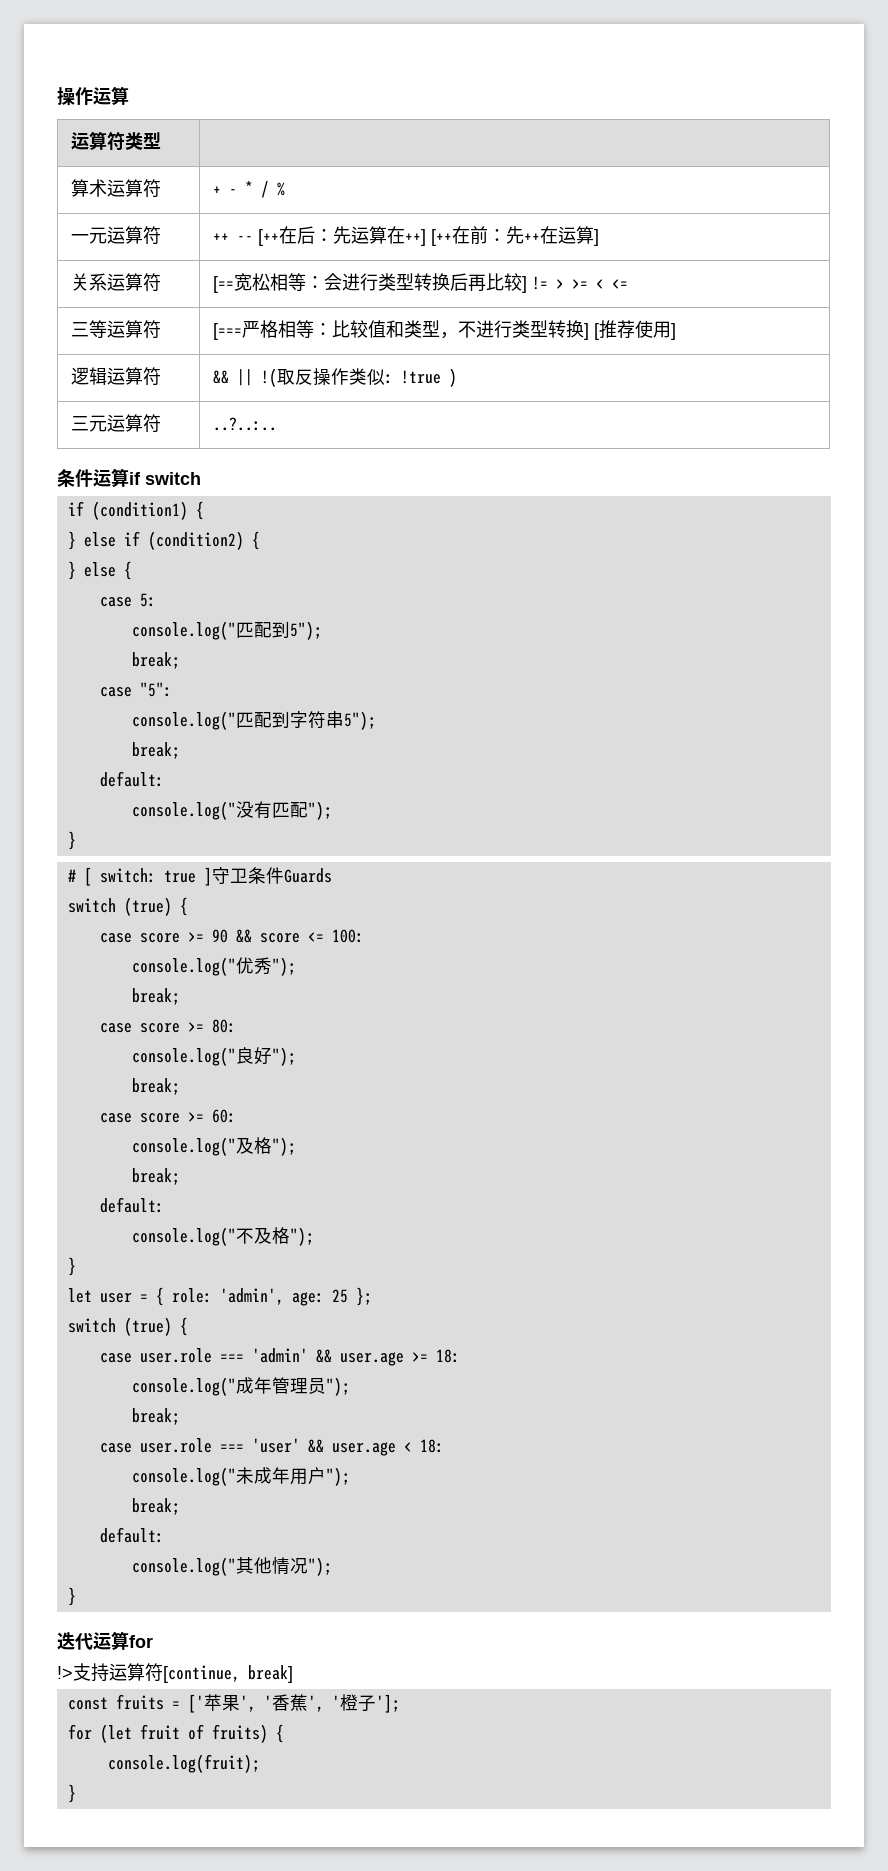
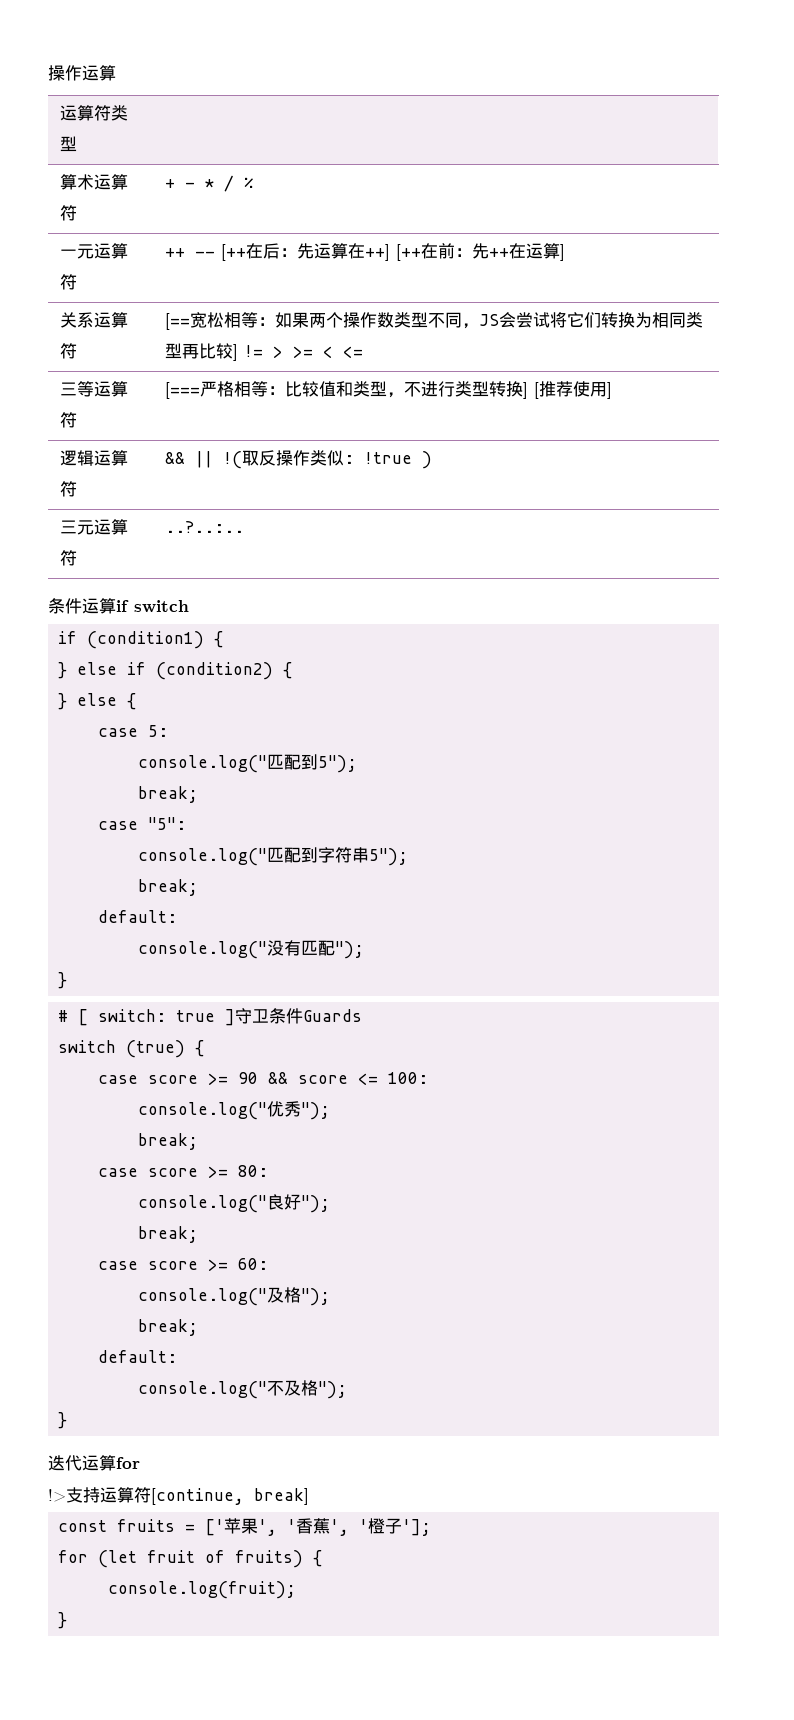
[323,273,468,291] 会进行类型转换后 -> [274,312,703,329] [164,343,182,359] 如果两个操作数类型不同，JS会尝试将它们转换为相同类型
[67,1287,372,1306] [67,1317,188,1336] [99,1348,460,1366] [131,1377,350,1396] [131,1408,180,1425] [99,1438,444,1456] [131,1467,350,1486] [131,1498,180,1515] [99,1527,164,1543] [131,1557,332,1576] [67,1587,76,1606] // let user = { role: 'admin', age: 25 }; // switch (true) { // case user.role === 'admin' && user.age >= 18: // console.log("成年管理员"); // break; // case user.role === 'user' && user.age < 18: // console.log("未成年用户"); // break; // default: // console.log("其他情况"); // } -> (68, 1420) none

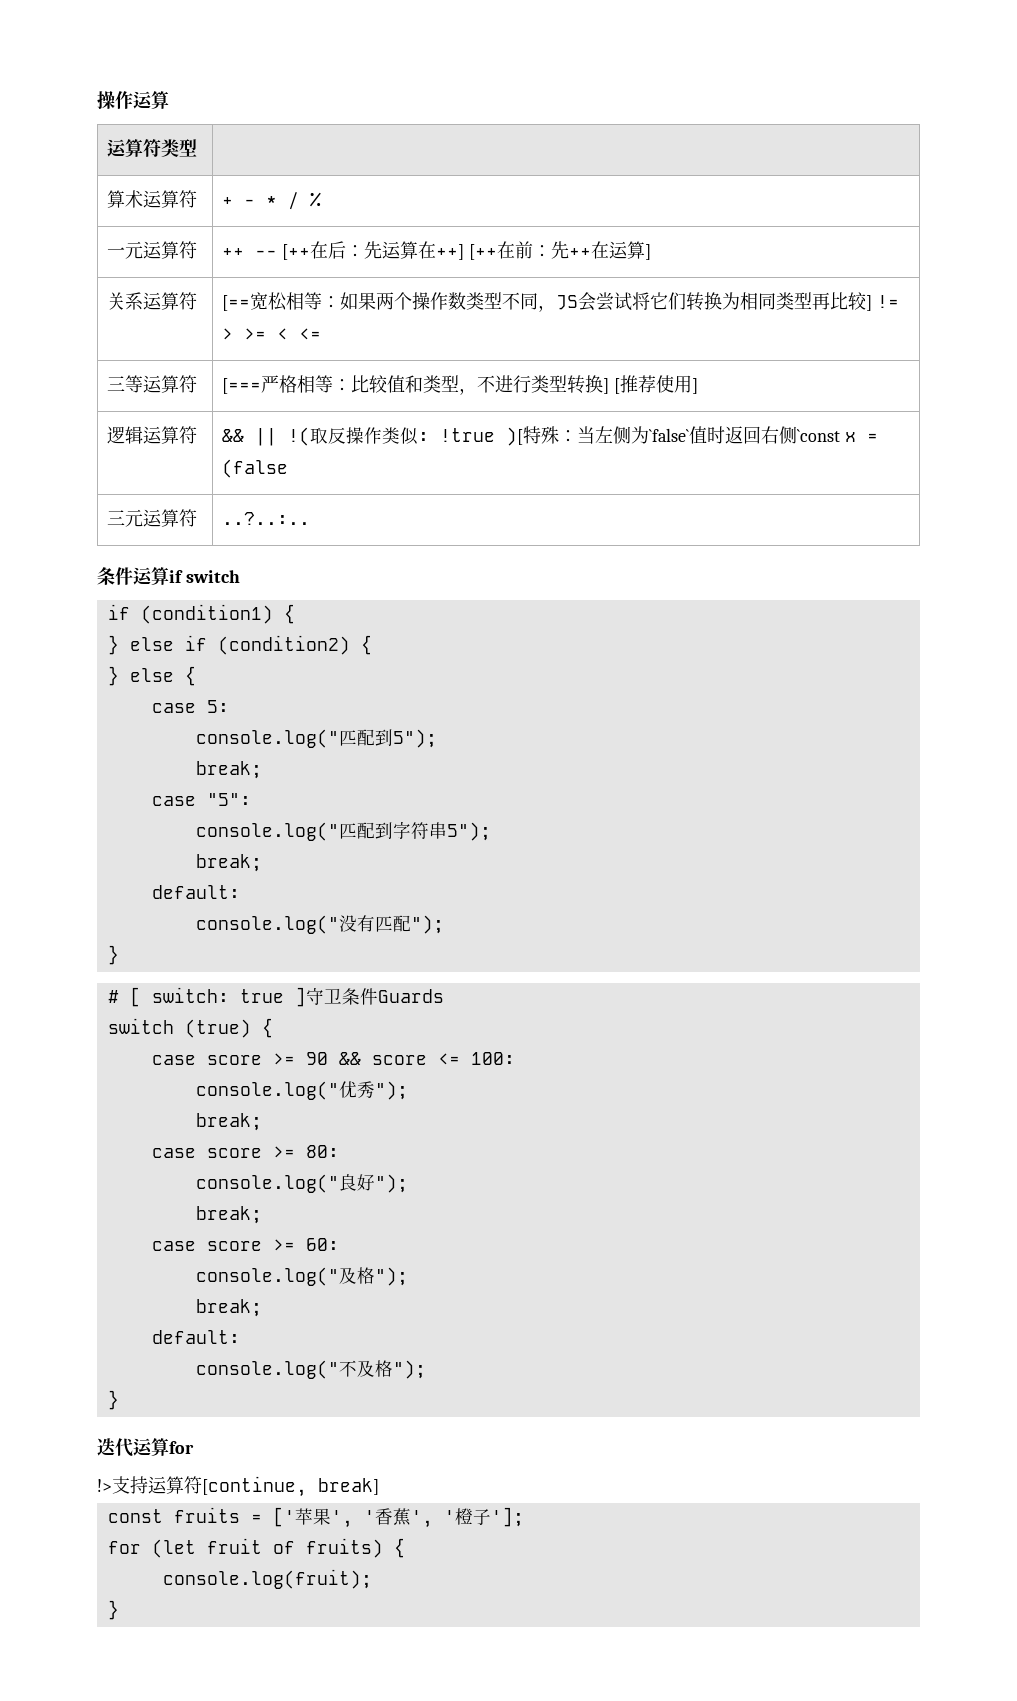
[421,451,432,469] ) -> [506,426,878,446] [222,459,289,478] )[特殊：当左侧为`false`值时返回右侧`const x = (false

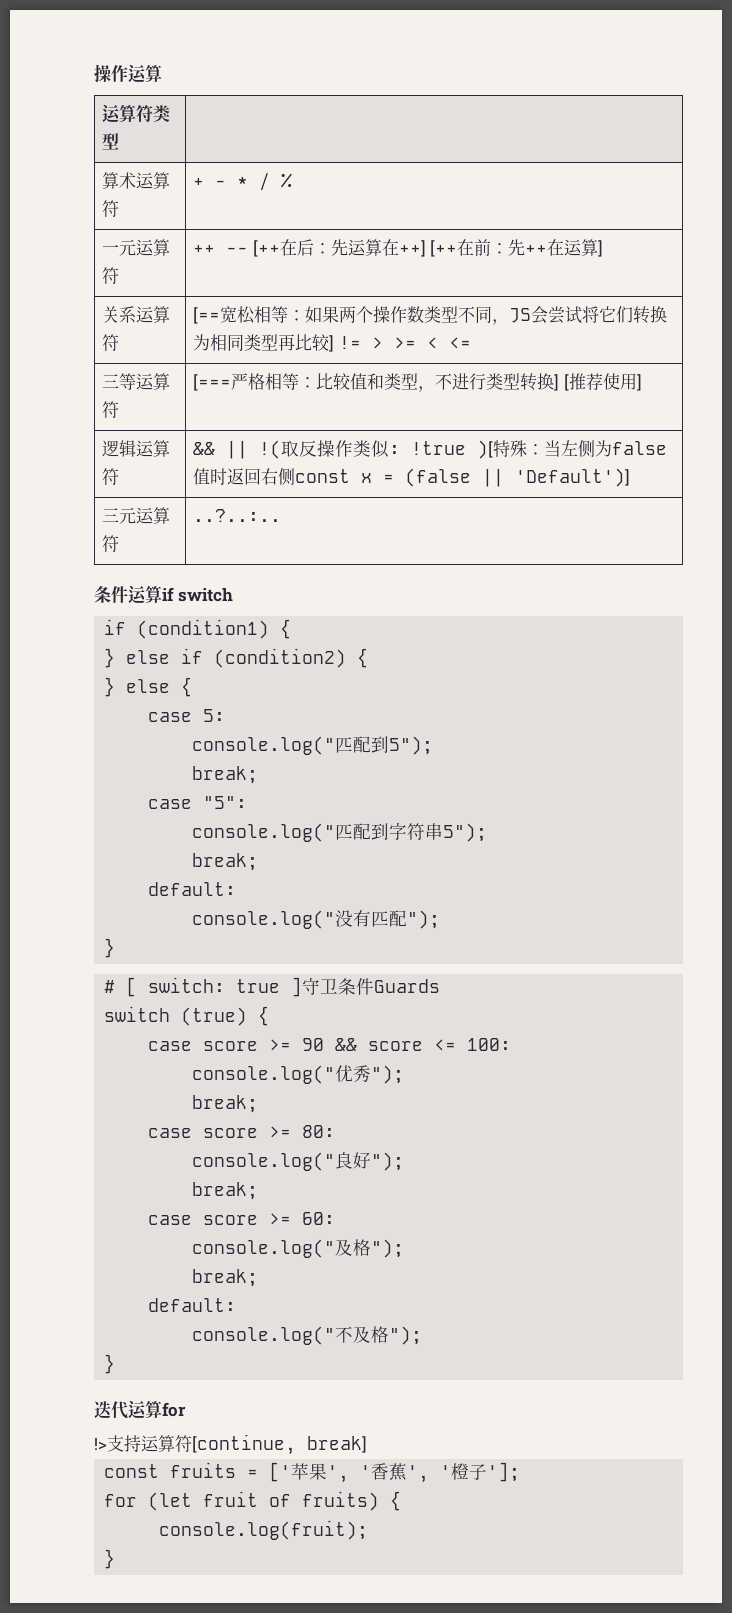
[649,428,690,442] `false` -> [612,441,668,455] false
[797,429,841,442] `const -> [295,469,351,483] const
(289, 468) none -> [482,468,631,487] || 'Default')]

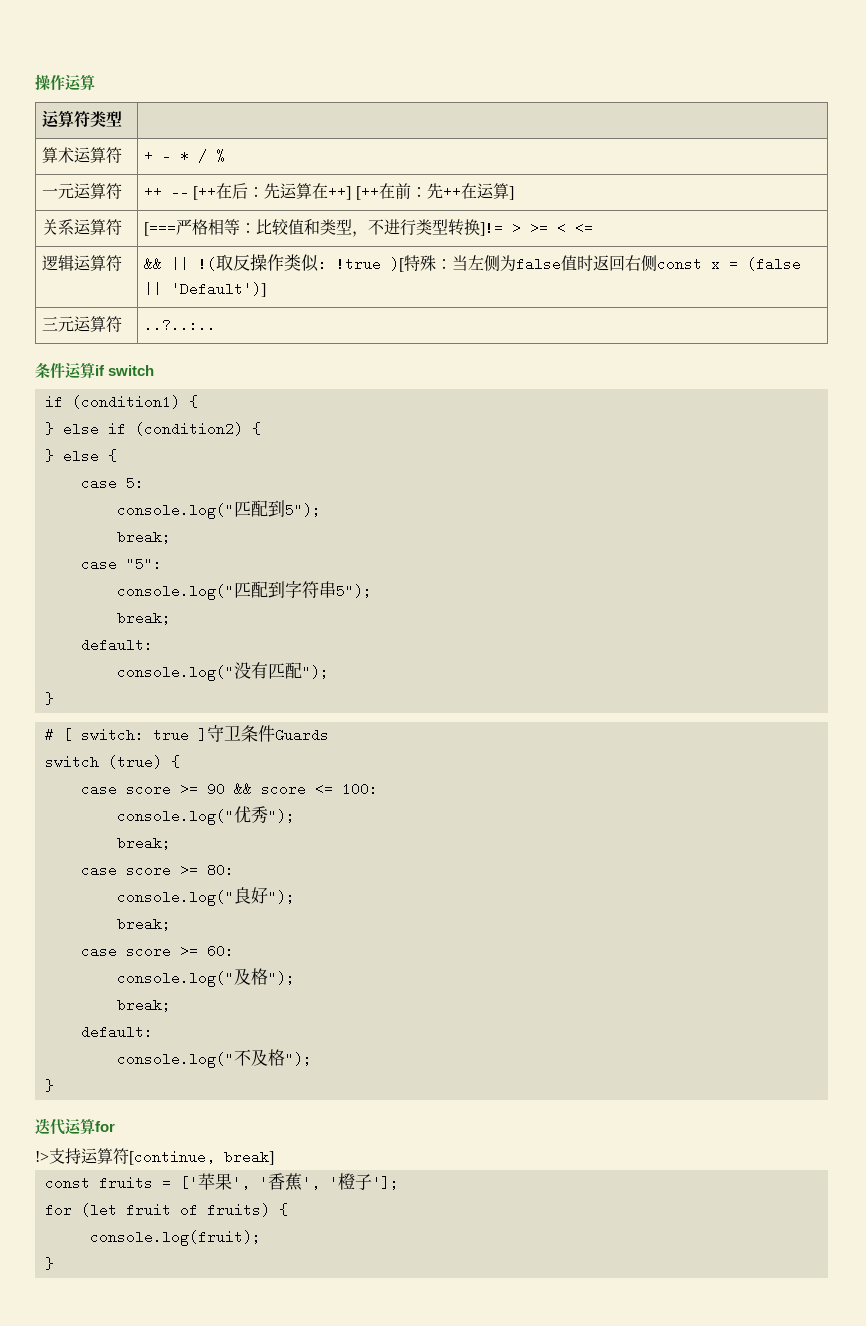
[193,306,668,325] [193,334,471,352] [102,373,171,390] [102,401,120,418] | [==宽松相等：如果两个操作数类型不同，JS会尝试将它们转换为相同类型再比较] != > >= < <= // 三等运算符 -> (122, 227) none
[554,373,642,391] ] [推荐使用] -> [479,221,593,236] ]!= > >= < <=

